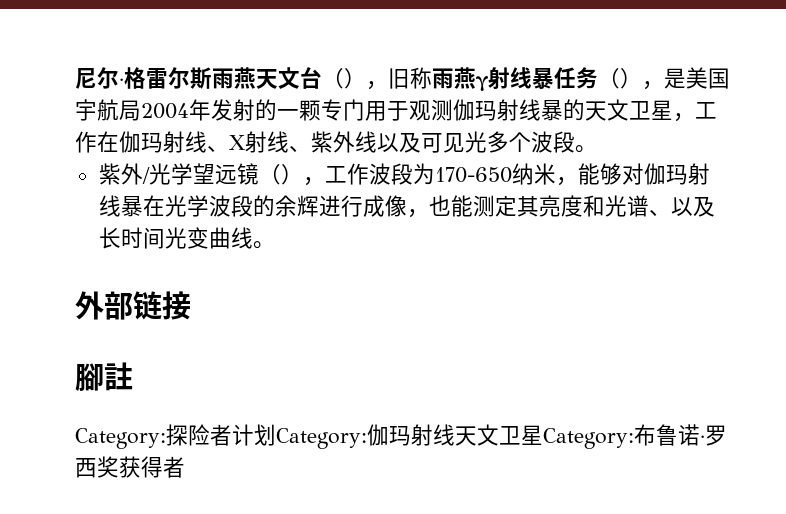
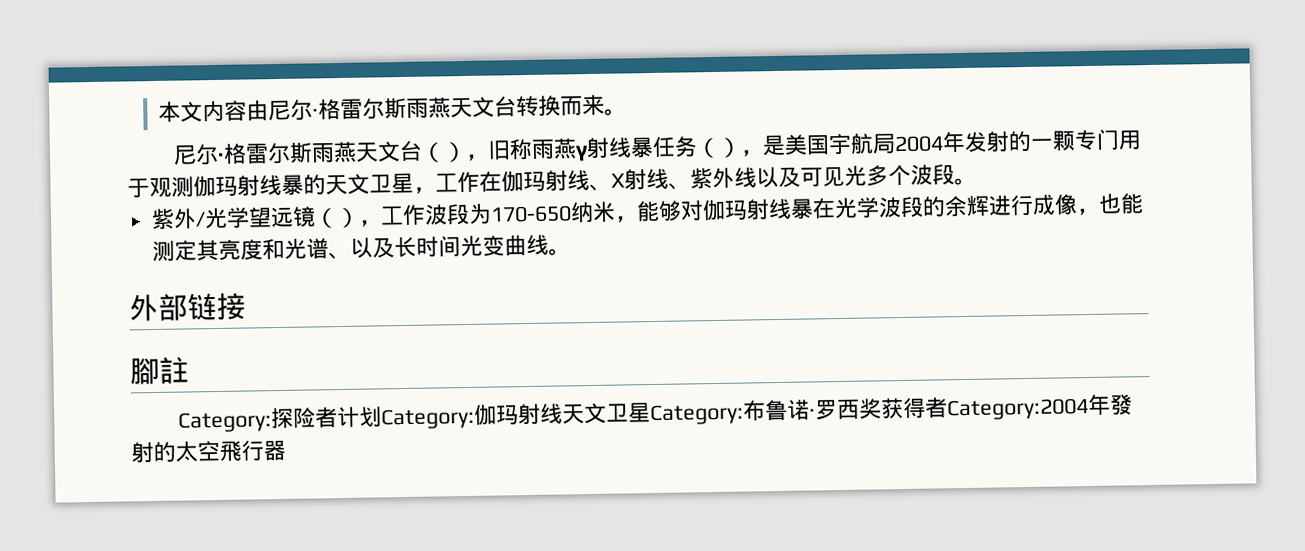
(75, 78) none -> [158,94,628,123] 本文内容由尼尔·格雷尔斯雨燕天文台转换而来。 //
(185, 467) none -> [947,393,1134,421] [131,439,286,463] Category:2004年發射的太空飛行器

